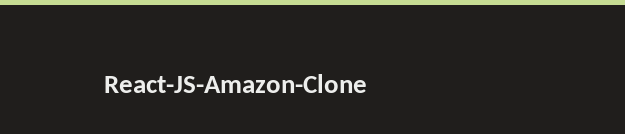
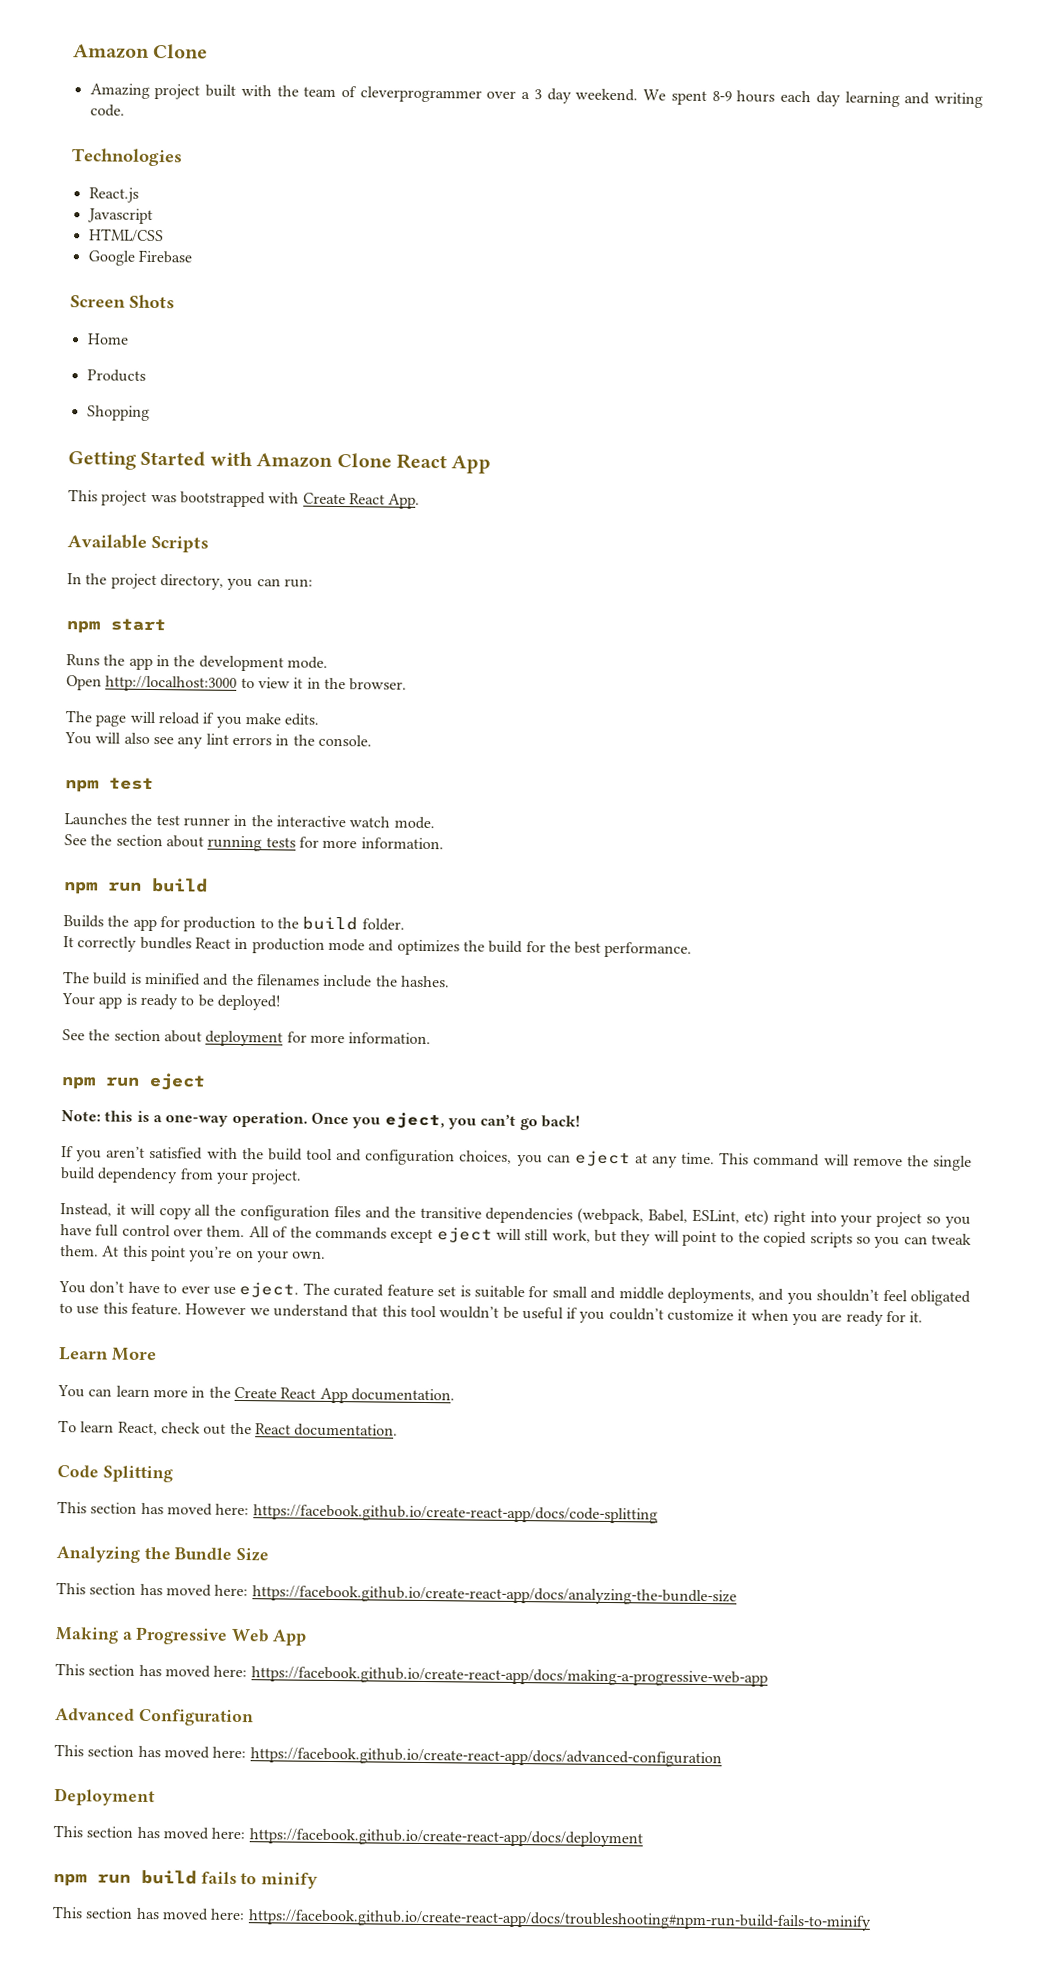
[104,74,367,93] React-JS-Amazon-Clone -> [73,43,209,59] [89,83,984,108] [89,104,125,117] [71,148,183,167] [88,187,139,203] [86,208,153,224] [88,228,164,243] [87,249,192,266] [70,294,175,309] [86,333,129,345] [86,369,146,382] [86,405,150,421] [68,450,492,474] [68,489,421,509] [67,534,209,553] [67,573,313,591] [66,618,166,634] [66,654,328,672] [66,675,408,692] [65,710,320,728] [64,732,372,749] [65,777,154,793] [64,813,435,830] [64,834,444,852] [64,878,208,895] [63,915,405,933] [63,936,693,958] [63,971,450,988] [61,993,281,1011] [62,1029,432,1047] [61,1073,206,1091] [61,1110,580,1131] [61,1146,972,1171] [60,1167,303,1185] [60,1203,972,1228] [60,1224,973,1249] [60,1245,327,1263] [58,1281,971,1306] [59,1302,924,1326] [58,1347,157,1362] [57,1385,455,1404] [58,1420,399,1437] [57,1465,173,1483] [57,1501,658,1524] [56,1546,270,1563] [56,1582,737,1606] [55,1626,307,1646] [55,1663,768,1687] [55,1708,254,1727] [54,1744,722,1768] [54,1788,155,1807] [53,1825,643,1848] [53,1869,319,1889] [52,1906,872,1931] Amazon Clone // Amazing project built with the team of cleverprogrammer over a 3 day weekend. We spent 8-9 hours each day learning and writing code. // Technologies // React.js // Javascript // HTML/CSS // Google Firebase // Screen Shots // Home // Products // Shopping // Getting Started with Amazon Clone React App // This project was bootstrapped with Create React App. // Available Scripts // In the project directory, you can run: // npm start // Runs the app in the development mode. // Open http://localhost:3000 to view it in the browser. // The page will reload if you make edits. // You will also see any lint errors in the console. // npm test // Launches the test runner in the interactive watch mode. // See the section about running tests for more information. // npm run build // Builds the app for production to the build folder. // It correctly bundles React in production mode and optimizes the build for the best performance. // The build is minified and the filenames include the hashes. // Your app is ready to be deployed! // See the section about deployment for more information. // npm run eject // Note: this is a one-way operation. Once you eject, you can’t go back! // If you aren’t satisfied with the build tool and configuration choices, you can eject at any time. This command will remove the single build dependency from your project. // Instead, it will copy all the configuration files and the transitive dependencies (webpack, Babel, ESLint, etc) right into your project so you have full control over them. All of the commands except eject will still work, but they will point to the copied scripts so you can tweak them. At this point you’re on your own. // You don’t have to ever use eject. The curated feature set is suitable for small and middle deployments, and you shouldn’t feel obligated to use this feature. However we understand that this tool wouldn’t be useful if you couldn’t customize it when you are ready for it. // Learn More // You can learn more in the Create React App documentation. // To learn React, check out the React documentation. // Code Splitting // This section has moved here: https://facebook.github.io/create-react-app/docs/code-splitting // Analyzing the Bundle Size // This section has moved here: https://facebook.github.io/create-react-app/docs/analyzing-the-bundle-size // Making a Progressive Web App // This section has moved here: https://facebook.github.io/create-react-app/docs/making-a-progressive-web-app // Advanced Configuration // This section has moved here: https://facebook.github.io/create-react-app/docs/advanced-configuration // Deployment // This section has moved here: https://facebook.github.io/create-react-app/docs/deployment // npm run build fails to minify // This section has moved here: https://facebook.github.io/create-react-app/docs/troubleshooting#npm-run-build-fails-to-minify

